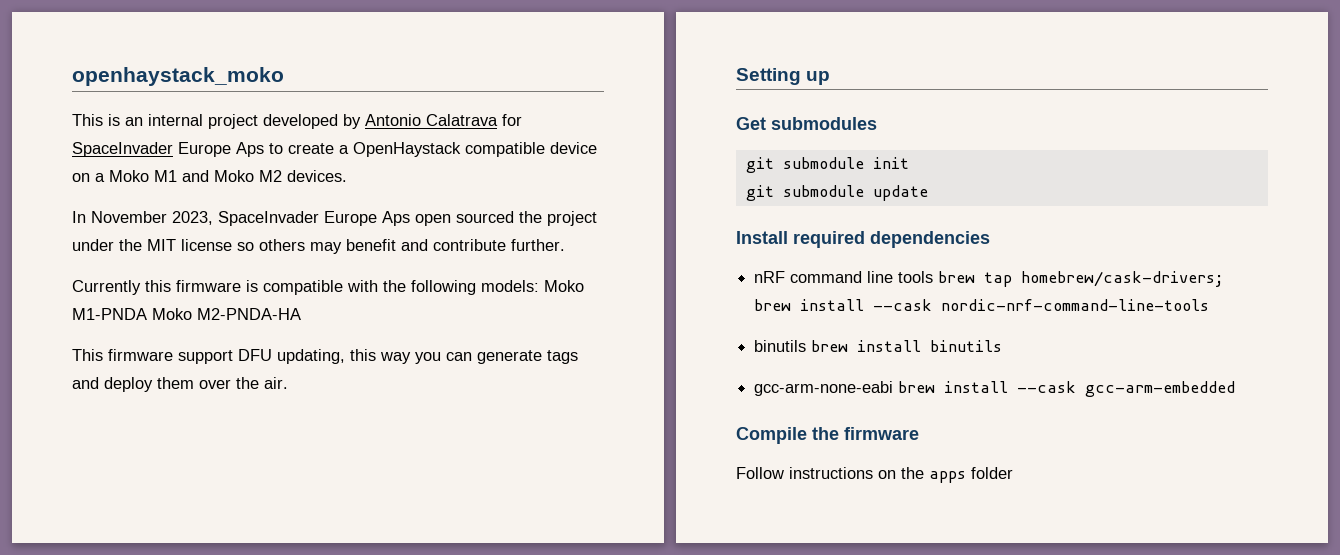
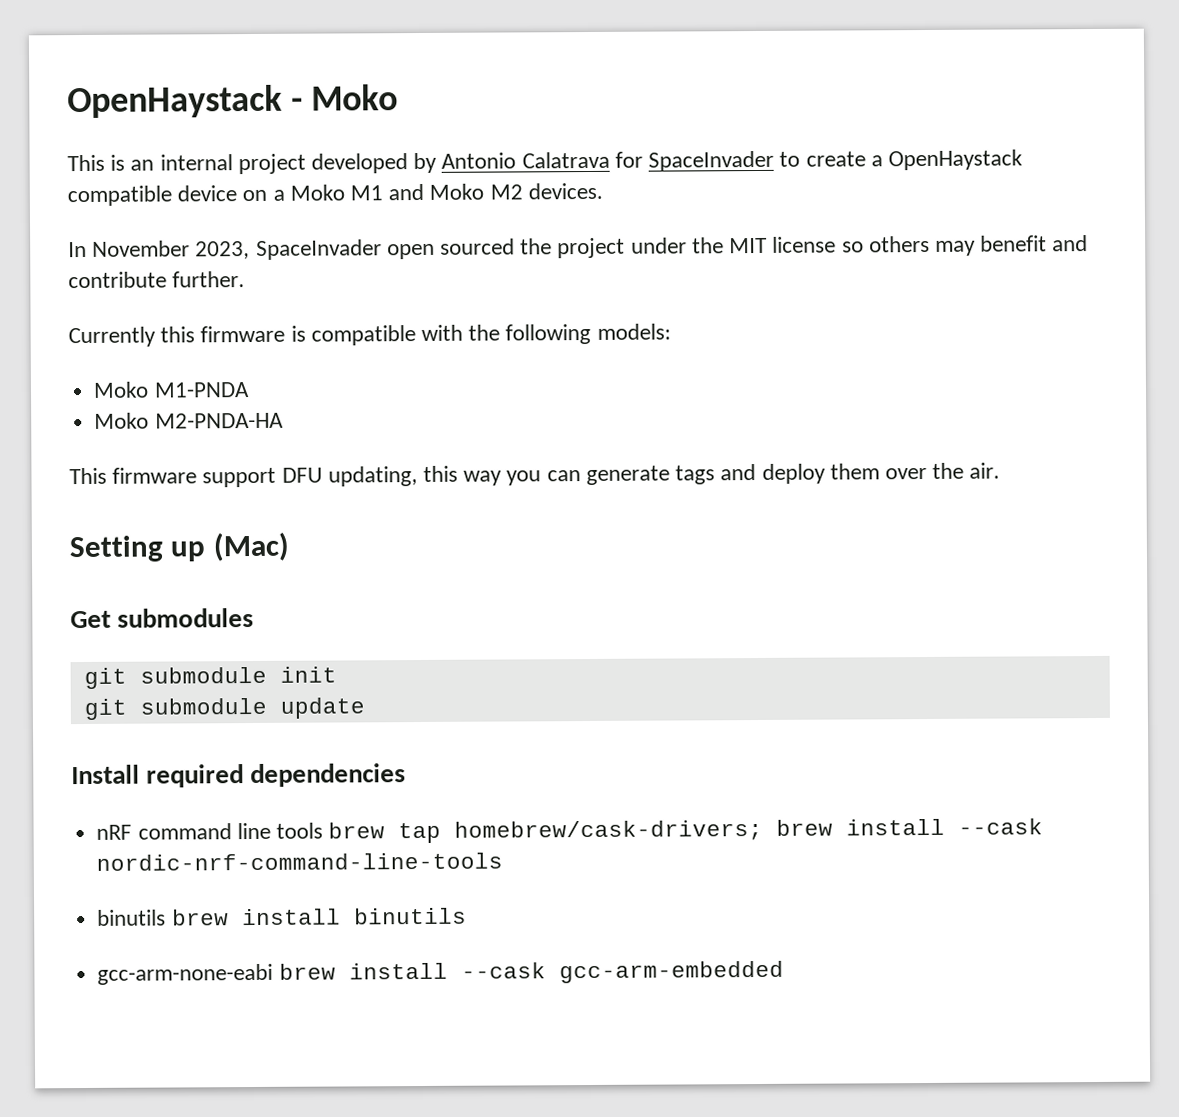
[72,67,284,86] openhaystack_moko -> [67,84,399,119] OpenHaystack - Moko
[178,142,264,157] Europe Aps -> (775, 161) none
[324,211,410,226] Europe Aps -> (382, 249) none
(539, 286) none -> (671, 331) //
(147, 314) none -> (250, 390) //
(831, 78) none -> [212,531,290,562] (Mac)
[736,427,919,444] [736,467,1013,483] // Compile the firmware // Follow instructions on the apps folder -> (784, 972) none

